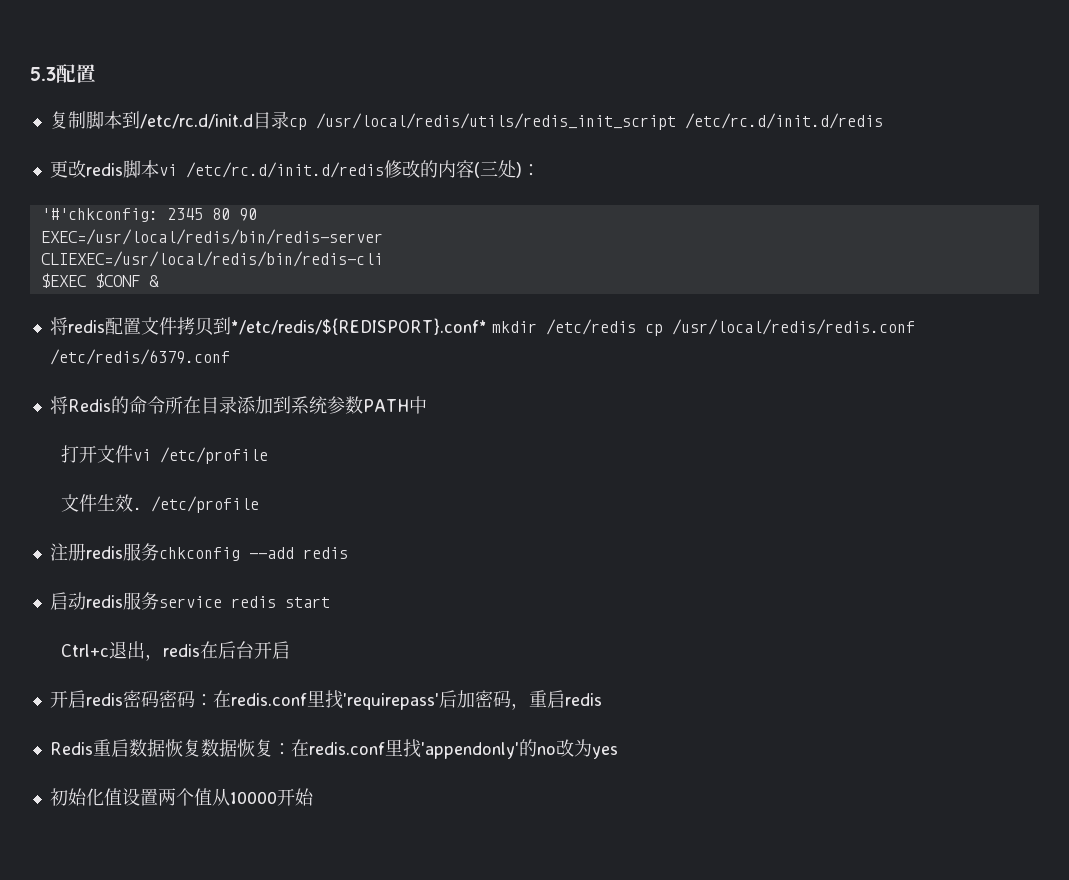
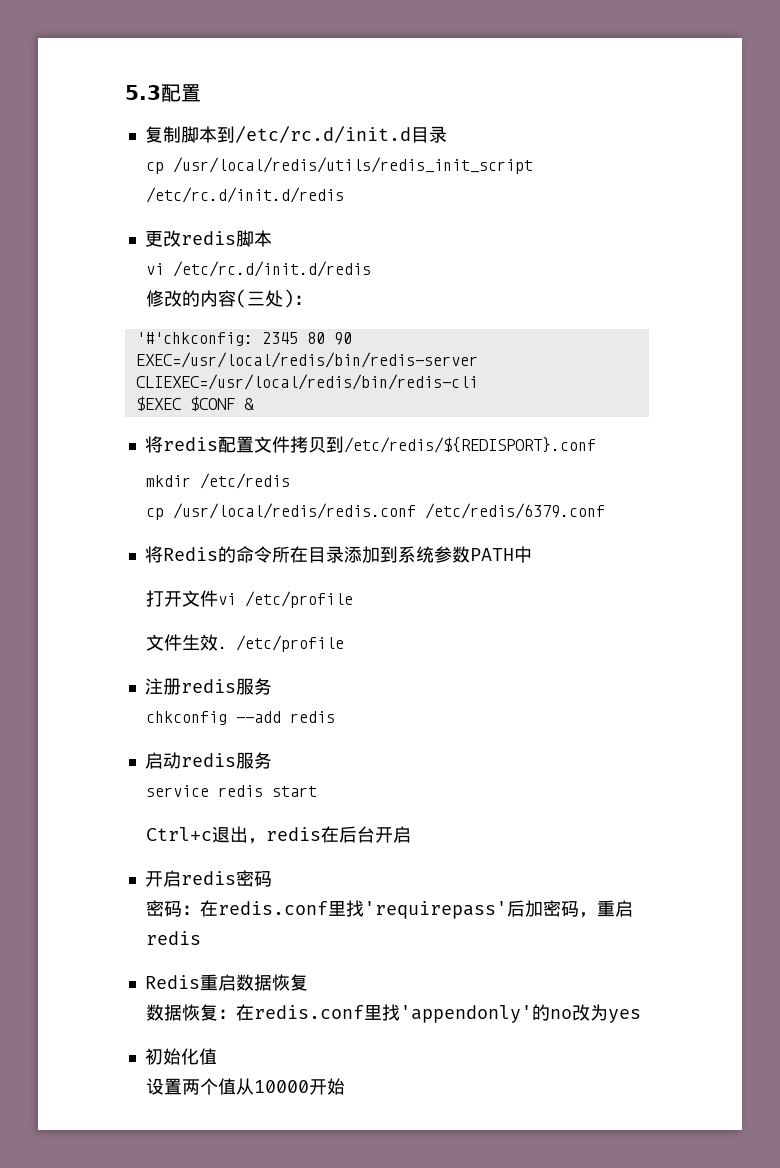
(289, 120) none -> (447, 134) //
(159, 169) none -> (272, 238) //
(384, 170) none -> (372, 269) //
[230,318,487,335] */etc/redis/${REDISPORT}.conf* -> [343,437,596,453] /etc/redis/${REDISPORT}.conf //
(636, 327) none -> (291, 481) //
(159, 552) none -> (272, 686) //
(159, 601) none -> (272, 760) //
(159, 699) none -> (272, 879) //
(201, 748) none -> (308, 982) //
(122, 797) none -> (217, 1056) //

